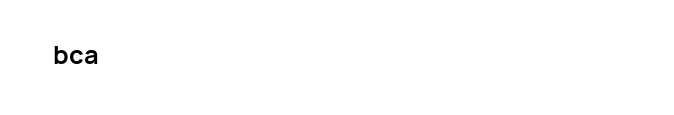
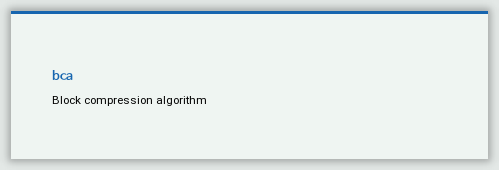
(99, 55) none -> [52,96,208,106] // Block compression algorithm

